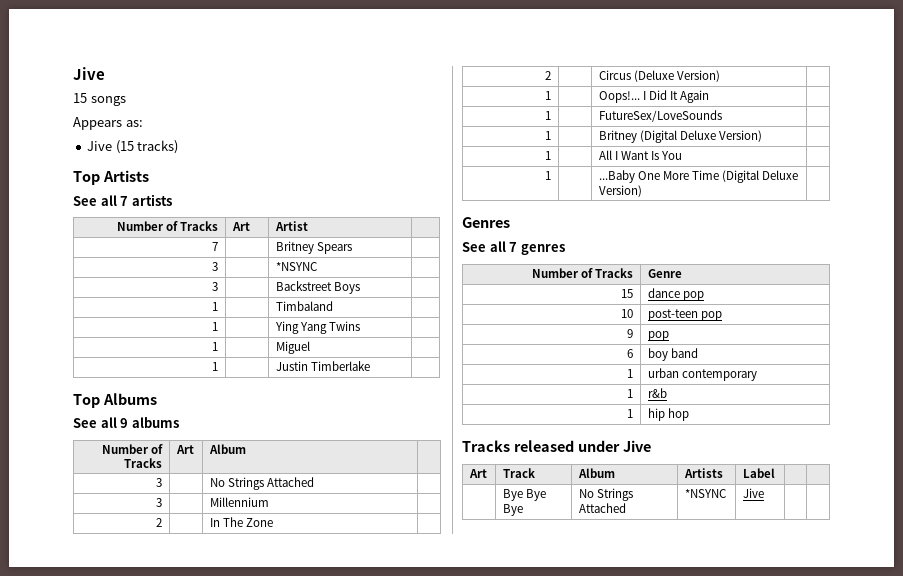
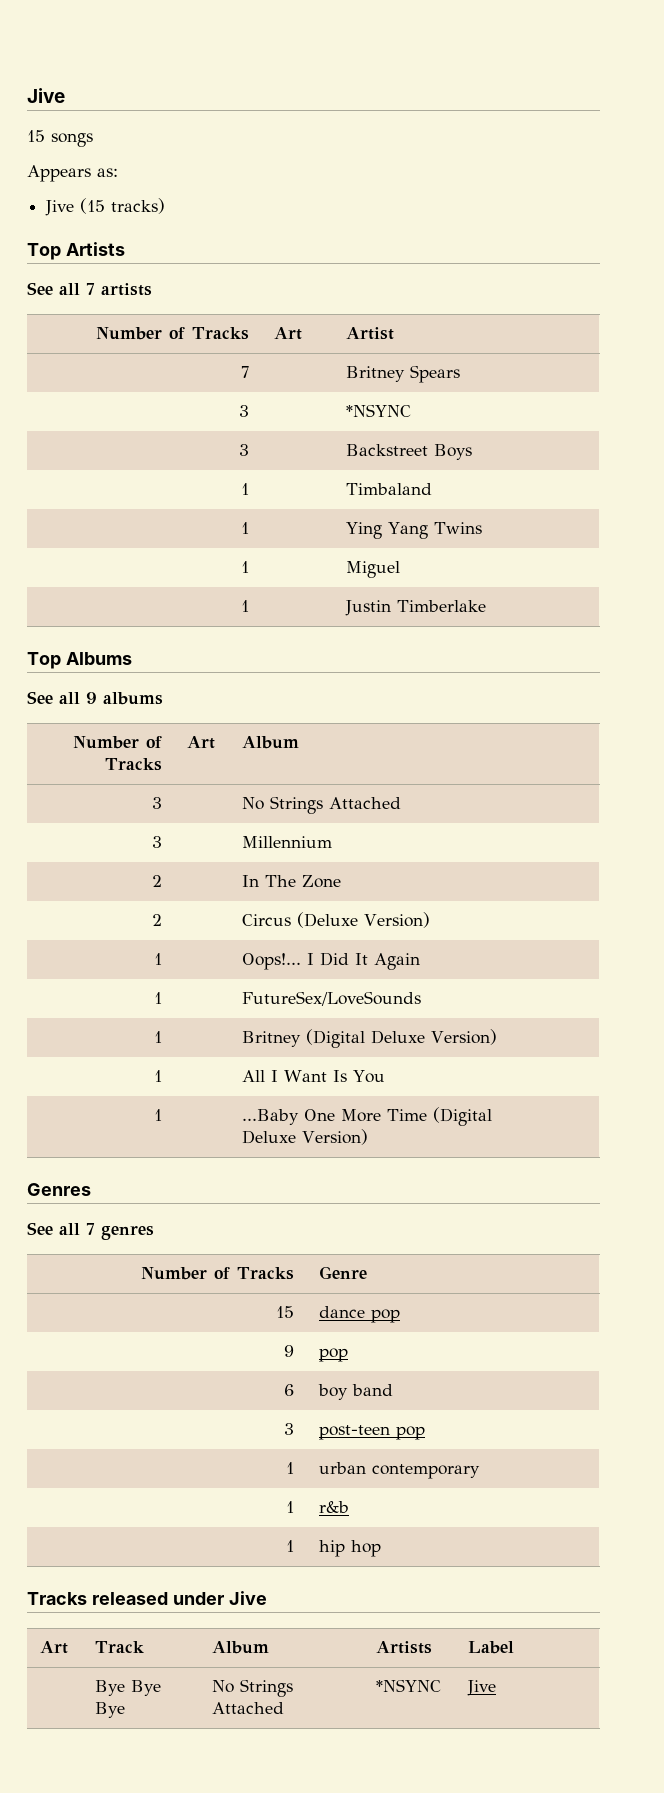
[621,309,634,318] [647,309,723,321] // 10 | post-teen pop -> (401, 1316) none
(699, 353) none -> [283,1423,294,1435] [319,1425,426,1440] // 3 | post-teen pop

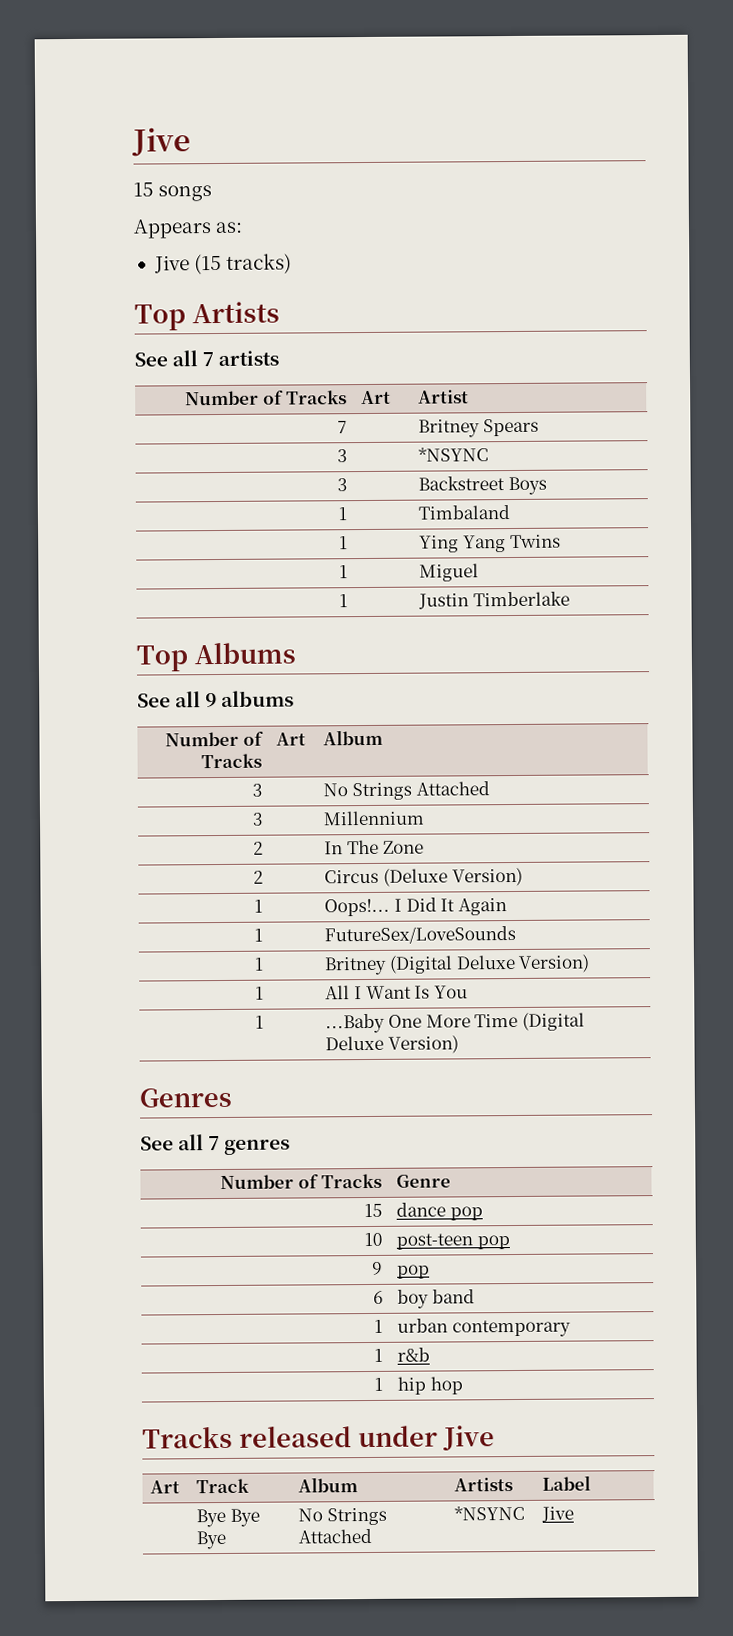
(401, 1316) none -> [363,1232,382,1247] [396,1233,511,1250] // 10 | post-teen pop
[283,1423,294,1435] [319,1425,426,1440] // 3 | post-teen pop -> (476, 1296) none

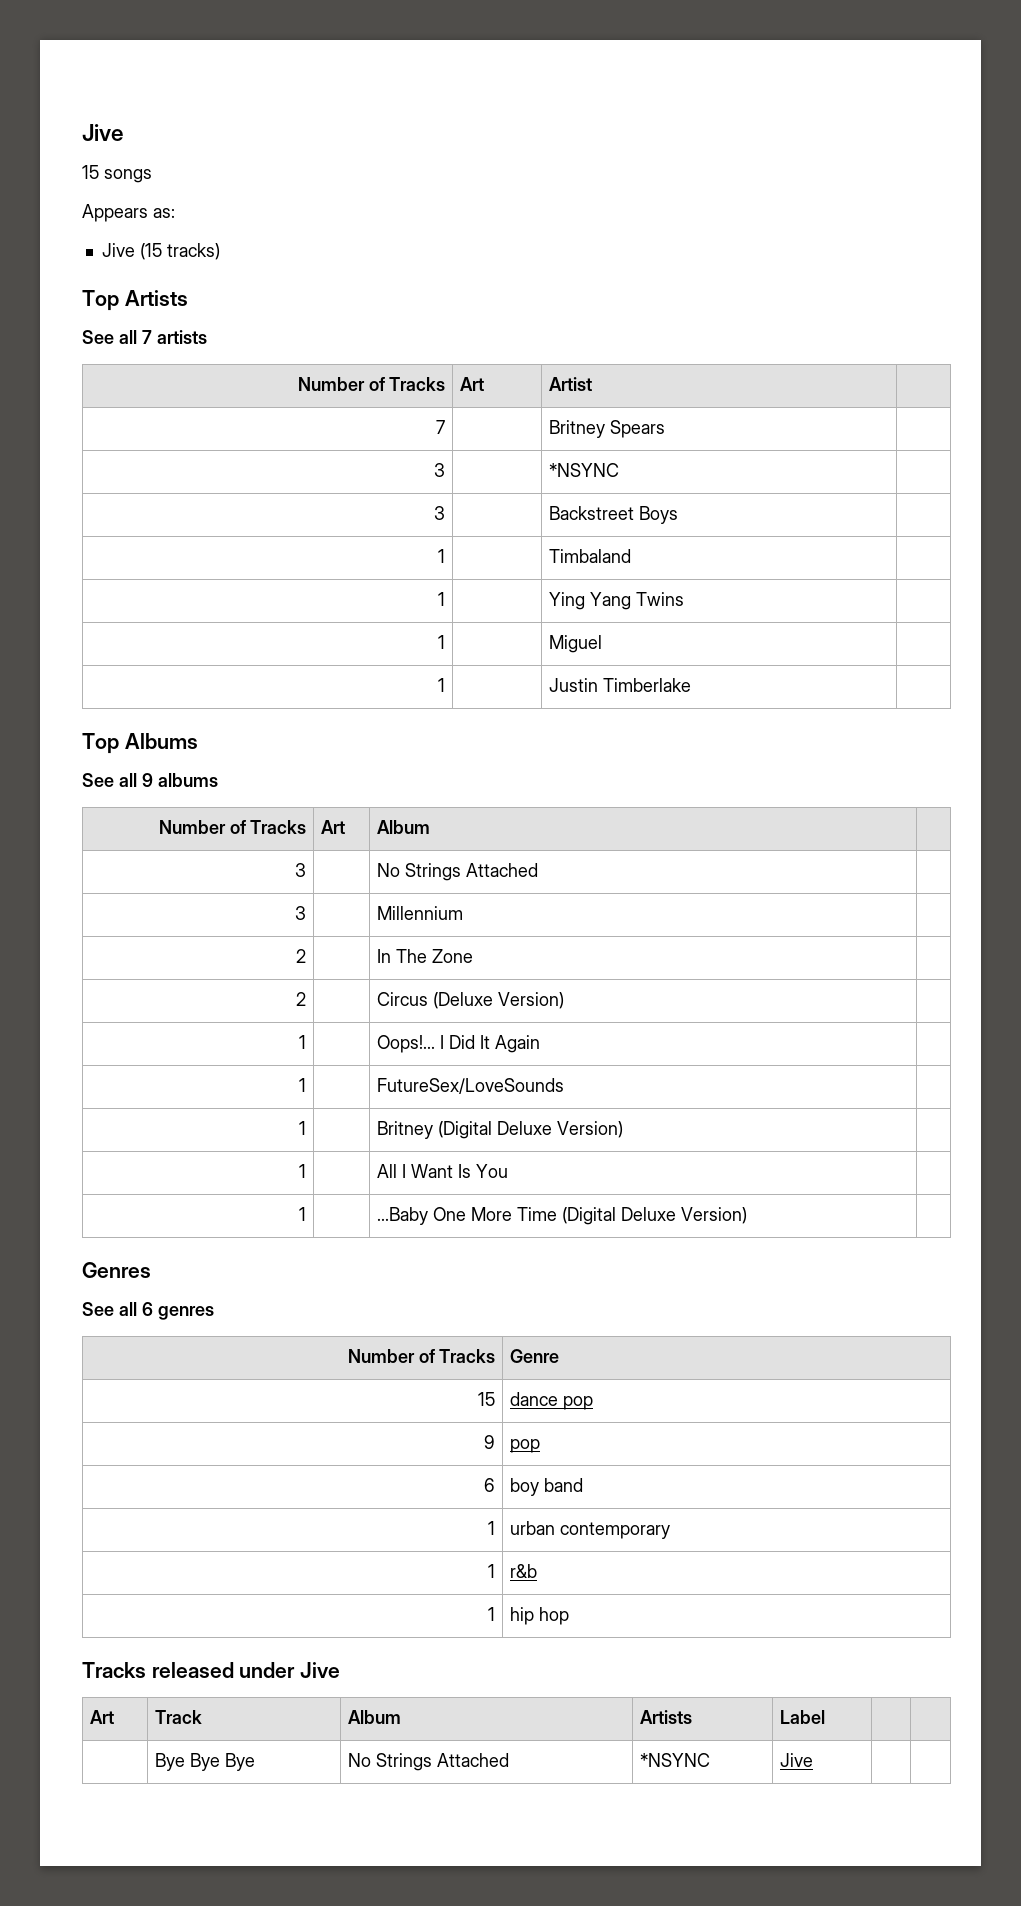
[208,1136,221,1151] 7 -> [142,1302,153,1316] 6
[363,1232,382,1247] [396,1233,511,1250] // 10 | post-teen pop -> (593, 1403) none

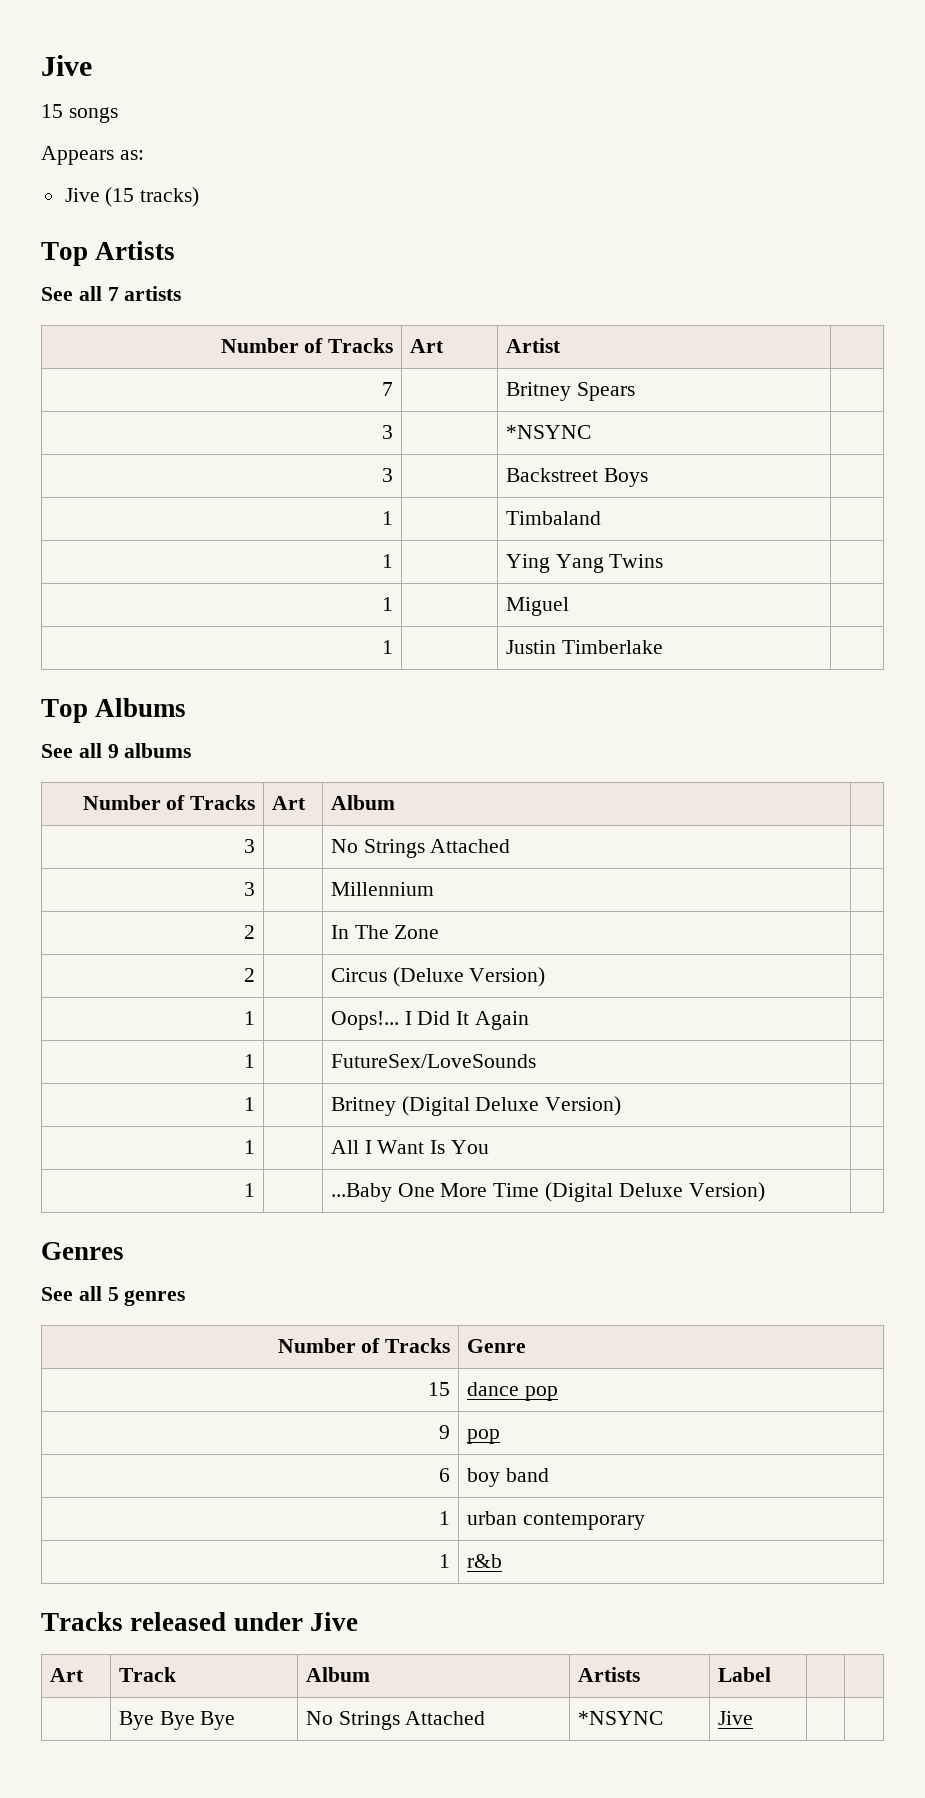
[142,1302,153,1316] 6 -> [107,1287,119,1301] 5
[488,1607,496,1621] [509,1607,569,1625] // 1 | hip hop -> (502, 1561) none

